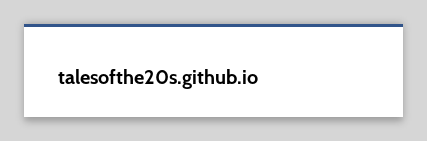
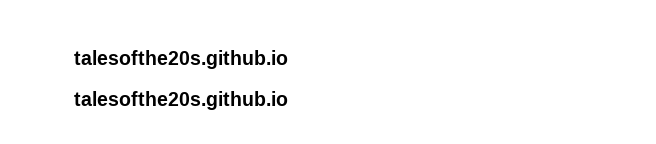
[58,69,258,89] talesofthe20s.github.io -> [74,50,288,69] [74,91,288,110] talesofthe20s.github.io // talesofthe20s.github.io

